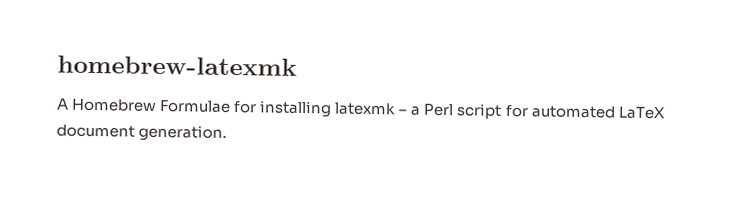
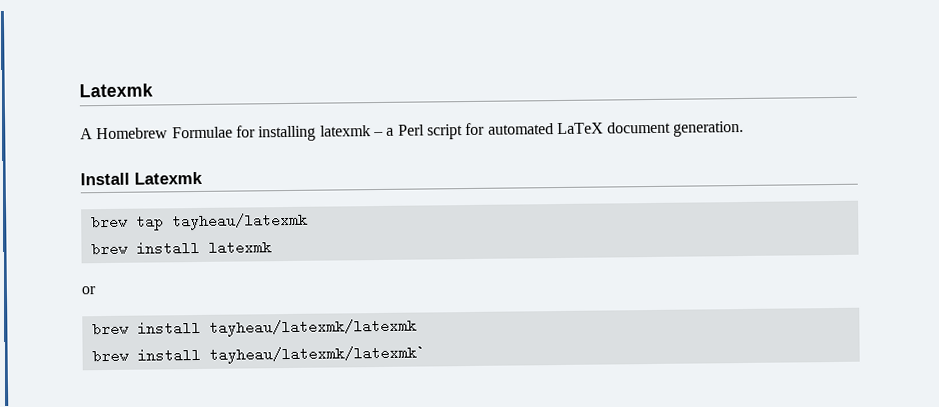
[57,55,297,76] homebrew-latexmk -> [79,83,153,98] Latexmk
(228, 133) none -> [80,171,203,186] [90,212,308,231] [90,240,272,257] [81,286,96,295] [91,318,417,337] [91,345,426,364] // Install Latexmk // brew tap tayheau/latexmk // brew install latexmk // or // brew install tayheau/latexmk/latexmk // brew install tayheau/latexmk/latexmk`

